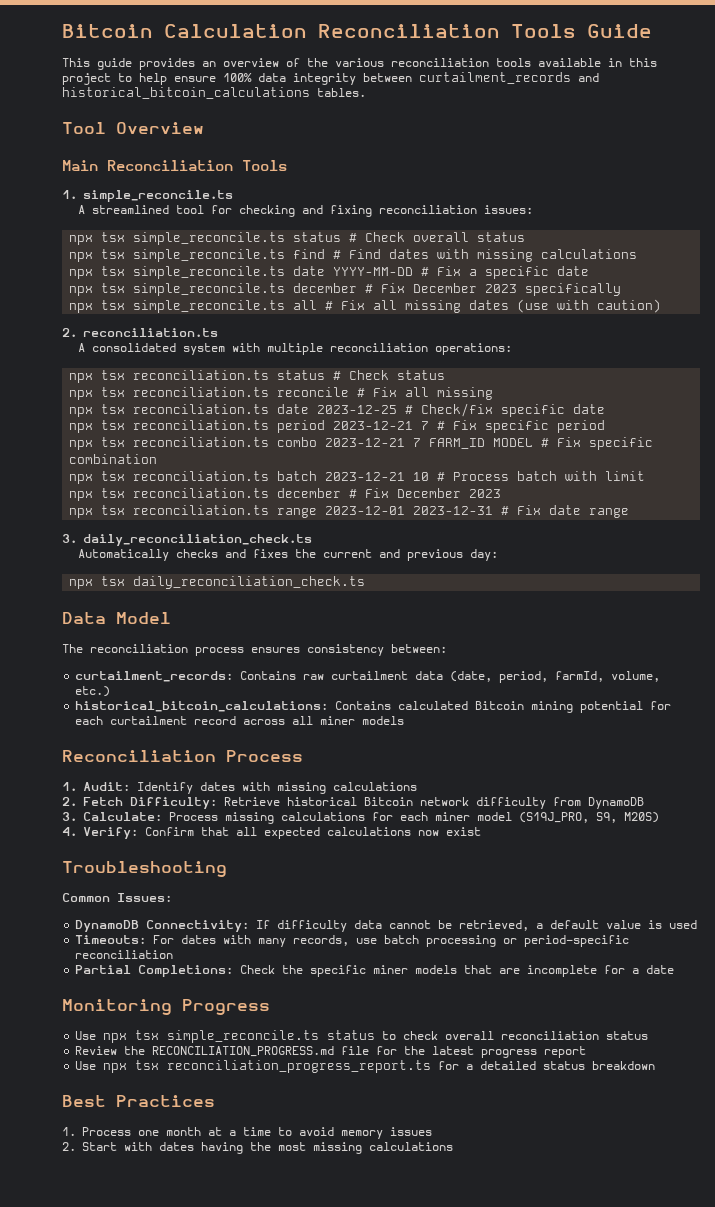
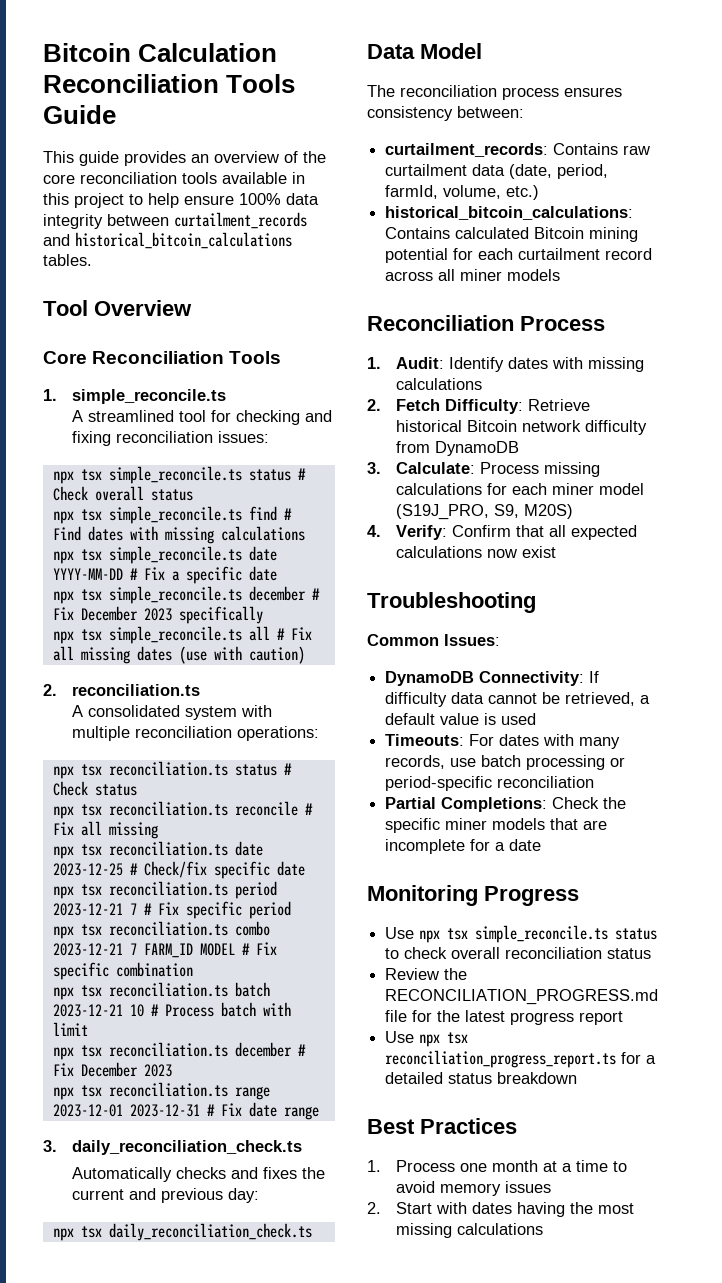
[335,58,384,67] various -> [43,174,75,184] core
[62,160,98,171] Main -> [43,351,87,364] Core

